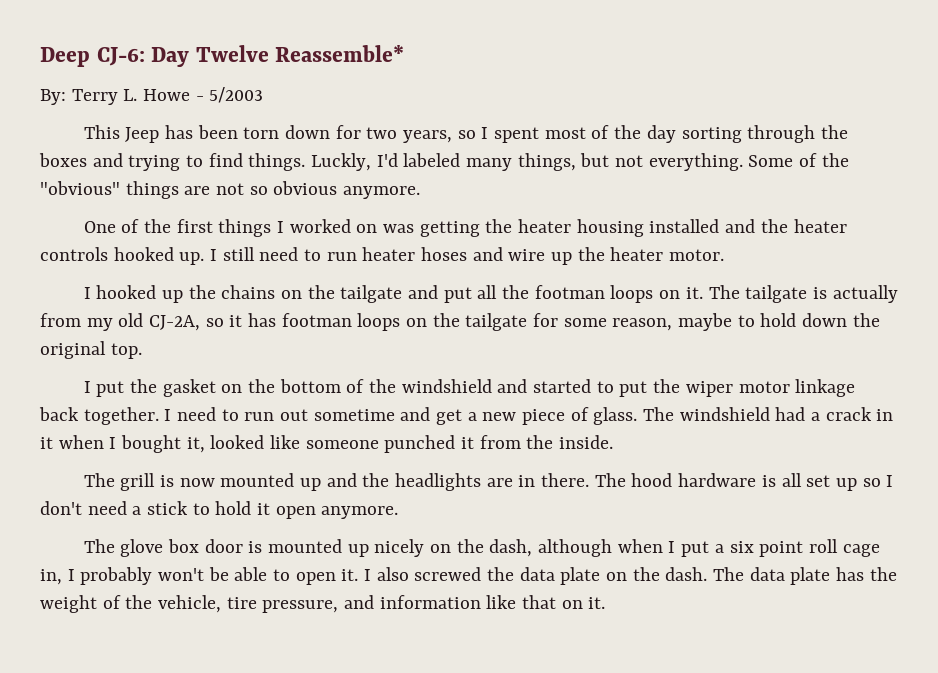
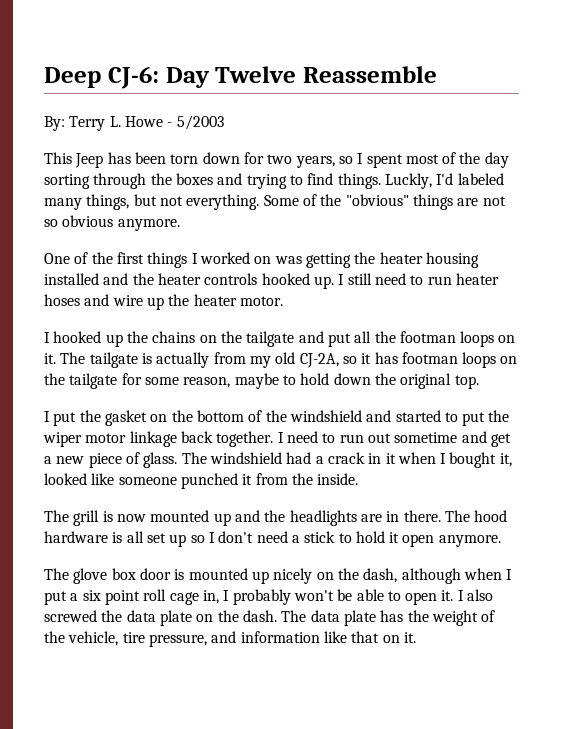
[275,45,405,62] Reassemble* -> [303,66,437,83] Reassemble

